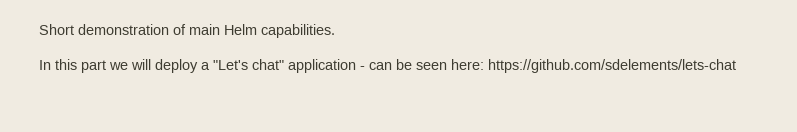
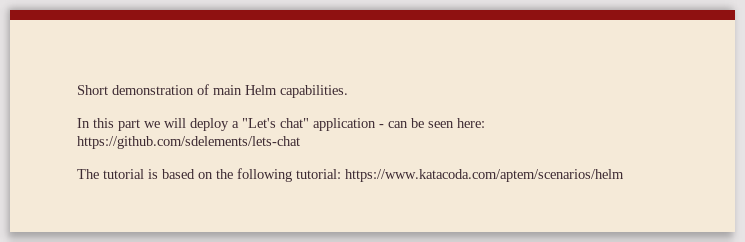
(736, 66) none -> [77,168,624,182] // The tutorial is based on the following tutorial: https://www.katacoda.com/aptem/scenarios/helm

